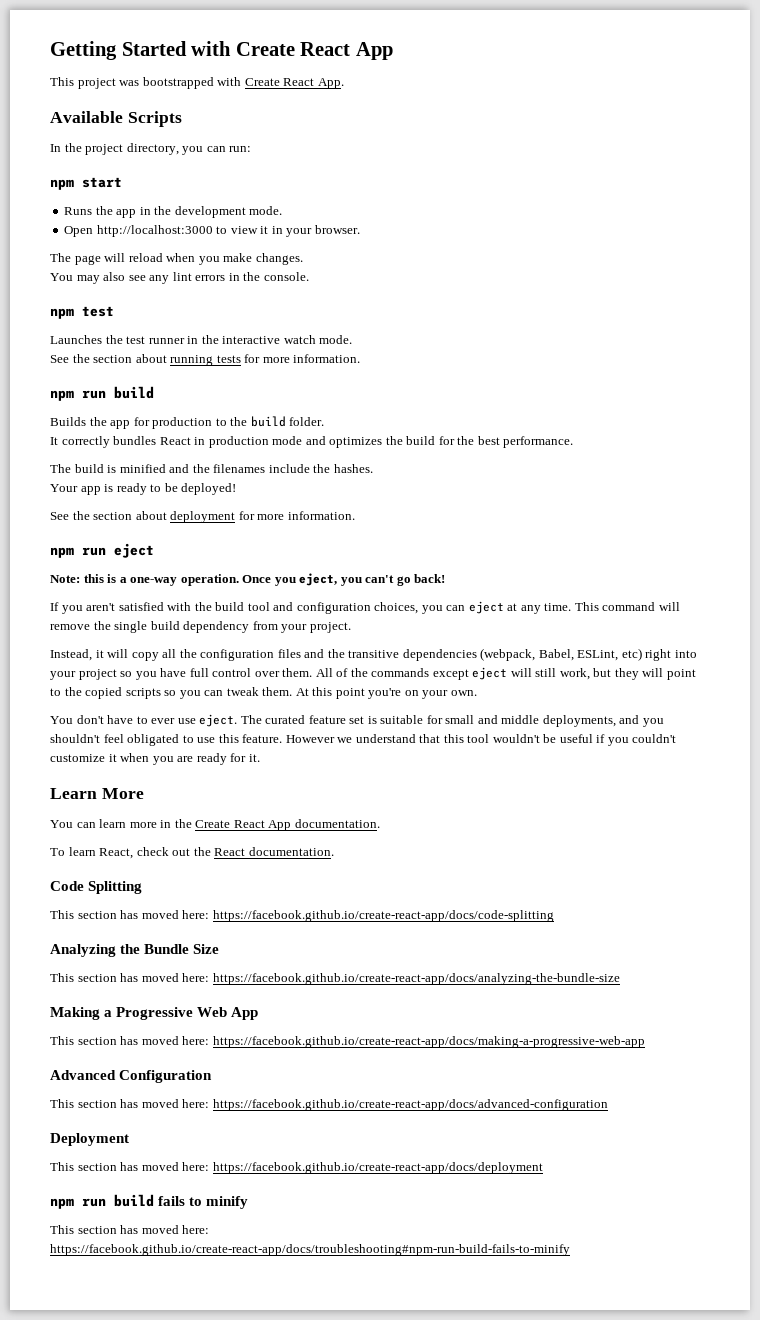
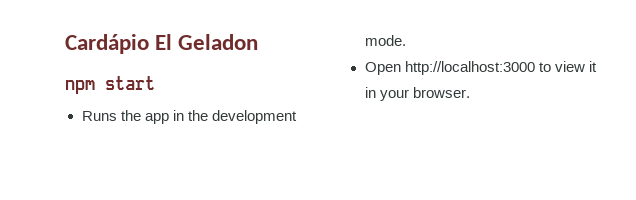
[50,41,393,60] [50,77,344,89] [50,111,182,127] [50,143,252,155] Getting Started with Create React App // This project was bootstrapped with Create React App. // Available Scripts // In the project directory, you can run: -> [65,34,259,54] Cardápio El Geladon
[50,253,303,265] [50,272,309,284] [50,306,114,319] [50,335,353,344] [50,354,361,366] [50,386,154,401] [50,416,325,429] [50,436,574,448] [50,464,373,473] [50,483,237,495] [50,511,355,523] [50,543,154,558] [50,573,446,586] [50,601,680,614] [50,621,351,633] [50,648,697,661] [50,667,696,680] [50,687,477,699] [50,714,664,727] [50,734,677,746] [50,753,260,765] [50,788,144,799] [50,819,380,831] [50,847,334,859] [50,881,143,894] [50,910,554,922] [50,944,220,957] [50,973,620,985] [50,1007,259,1020] [50,1036,645,1048] [50,1070,213,1083] [50,1099,608,1111] [50,1133,129,1146] [50,1162,543,1174] [50,1194,249,1209] [50,1225,210,1234] [50,1244,570,1256] // The page will reload when you make changes. // You may also see any lint errors in the console. // npm test // Launches the test runner in the interactive watch mode. // See the section about running tests for more information. // npm run build // Builds the app for production to the build folder. // It correctly bundles React in production mode and optimizes the build for the best performance. // The build is minified and the filenames include the hashes. // Your app is ready to be deployed! // See the section about deployment for more information. // npm run eject // Note: this is a one-way operation. Once you eject, you can't go back! // If you aren't satisfied with the build tool and configuration choices, you can eject at any time. This command will remove the single build dependency from your project. // Instead, it will copy all the configuration files and the transitive dependencies (webpack, Babel, ESLint, etc) right into your project so you have full control over them. All of the commands except eject will still work, but they will point to the copied scripts so you can tweak them. At this point you're on your own. // You don't have to ever use eject. The curated feature set is suitable for small and middle deployments, and you shouldn't feel obligated to use this feature. However we understand that this tool wouldn't be useful if you couldn't customize it when you are ready for it. // Learn More // You can learn more in the Create React App documentation. // To learn React, check out the React documentation. // Code Splitting // This section has moved here: https://facebook.github.io/create-react-app/docs/code-splitting // Analyzing the Bundle Size // This section has moved here: https://facebook.github.io/create-react-app/docs/analyzing-the-bundle-size // Making a Progressive Web App // This section has moved here: https://facebook.github.io/create-react-app/docs/making-a-progressive-web-app // Advanced Configuration // This section has moved here: https://facebook.github.io/create-react-app/docs/advanced-configuration // Deployment // This section has moved here: https://facebook.github.io/create-react-app/docs/deployment // npm run build fails to minify // This section has moved here: https://facebook.github.io/create-react-app/docs/troubleshooting#npm-run-build-fails-to-minify -> (470, 92) none

